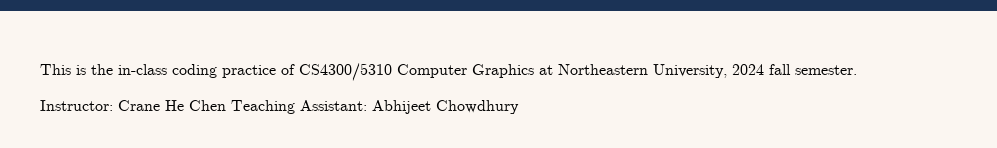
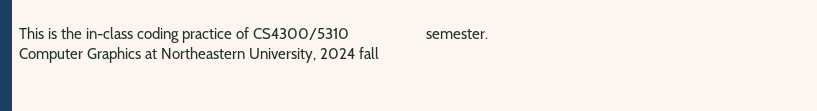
[40,100,519,114] // Instructor: Crane He Chen Teaching Assistant: Abhijeet Chowdhury -> (488, 34) none

